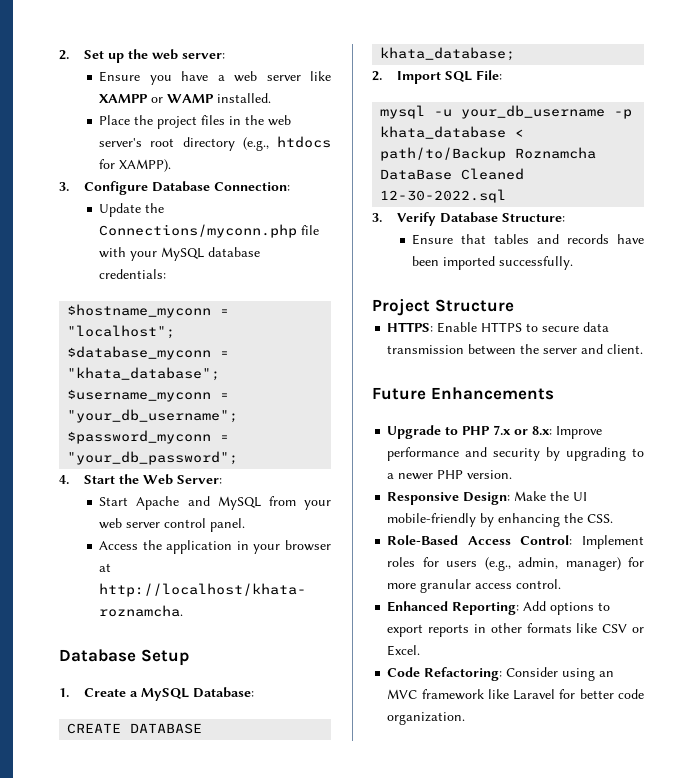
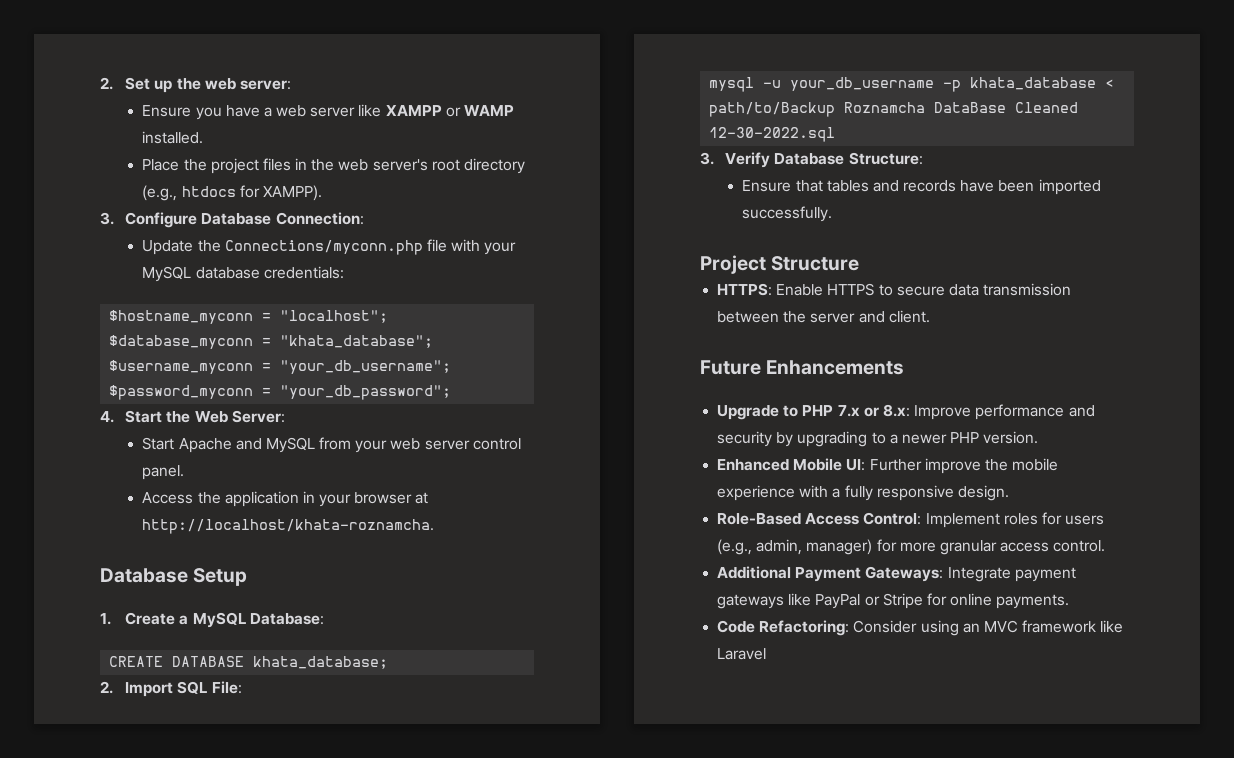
[387,491,588,505] [387,513,614,527] Responsive Design: Make the UI mobile-friendly by enhancing the CSS. -> [717,458,1059,474] [717,485,1009,501] Enhanced Mobile UI: Further improve the mobile experience with a fully responsive design.
[387,601,611,615] [387,623,644,637] [387,645,421,656] Enhanced Reporting: Add options to export reports in other formats like CSV or Excel. -> [717,566,1076,582] [717,593,1070,609] Additional Payment Gateways: Integrate payment gateways like PayPal or Stripe for online payments.
[559,689,644,699] [387,712,466,725] for better code organization. -> (767, 654) none

